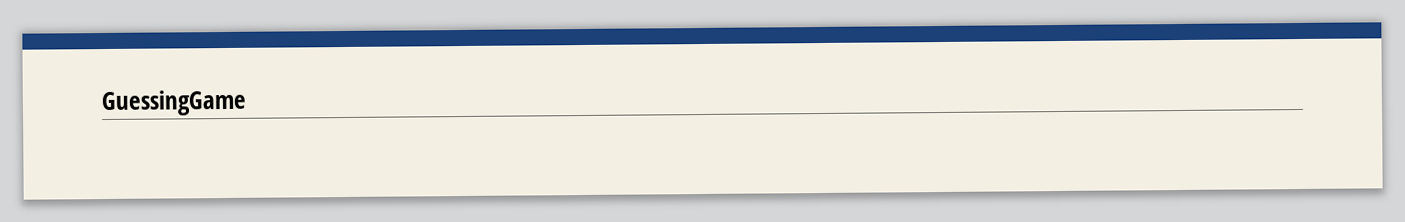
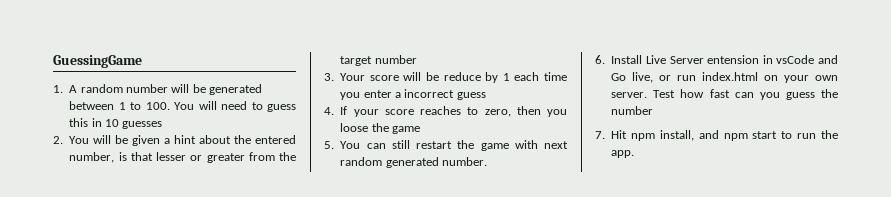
(247, 103) none -> [53,84,263,95] [69,101,296,112] [69,118,163,129] [53,135,296,146] [69,152,296,163] [340,55,417,66] [324,72,567,83] [340,89,486,100] [324,106,567,117] [340,123,420,134] [324,140,568,151] [340,157,487,168] [595,55,838,64] [611,72,838,83] [611,89,838,100] [611,106,654,115] [595,130,838,141] [611,150,635,158] // 1. A random number will be generated between 1 to 100. You will need to guess this in 10 guesses // 2. You will be given a hint about the entered number, is that lesser or greater from the target number // 3. Your score will be reduce by 1 each time you enter a incorrect guess // 4. If your score reaches to zero, then you loose the game // 5. You can still restart the game with next random generated number. // 6. Install Live Server entension in vsCode and Go live, or run index.html on your own server. Test how fast can you guess the number // 7. Hit npm install, and npm start to run the app.

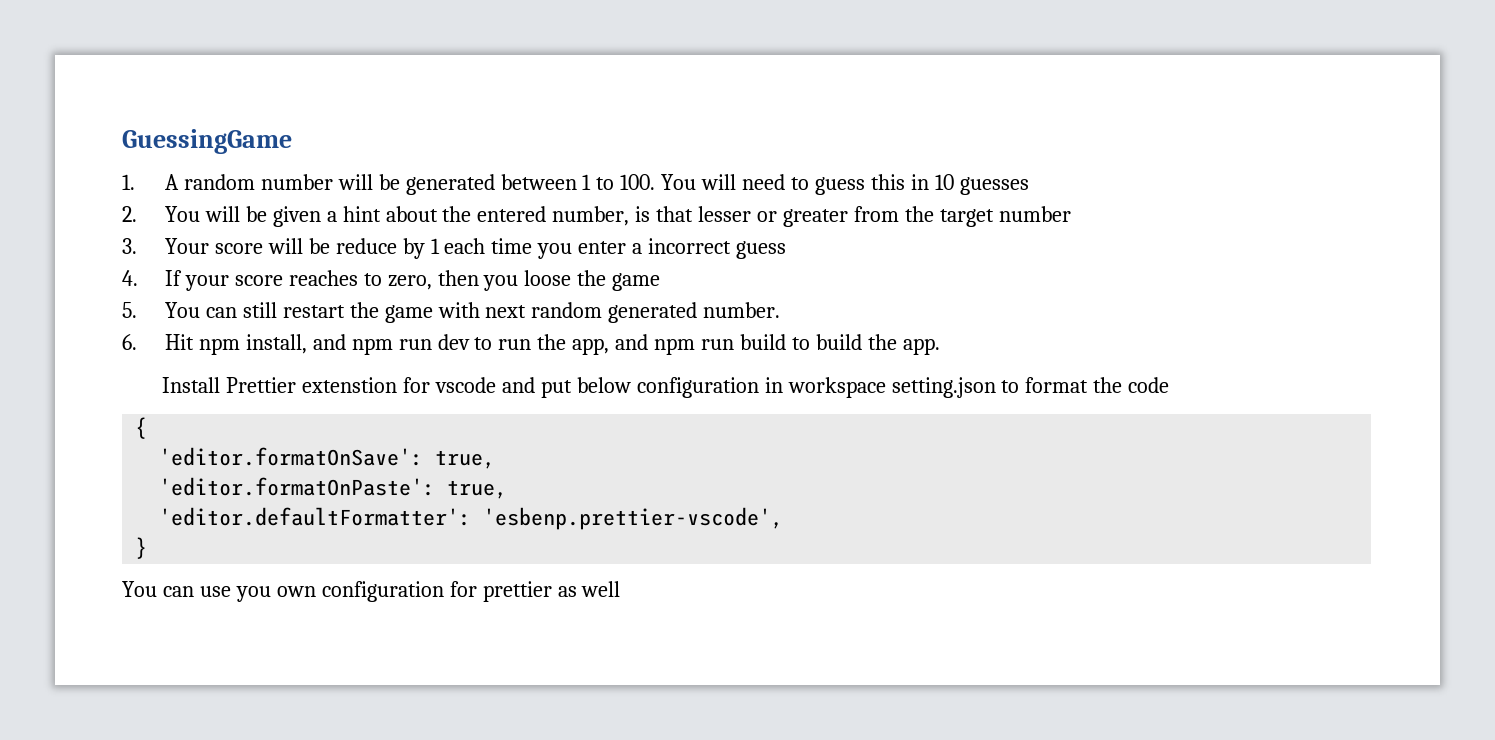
[611,55,838,64] [611,72,838,83] [611,89,838,100] [611,106,654,115] [595,131,605,139] Install Live Server entension in vsCode and Go live, or run index.html on your own server. Test how fast can you guess the number // 7. -> (137, 342) none
[752,131,778,139] start -> [398,334,470,350] run dev
[611,150,635,158] app. -> [572,334,940,355] [162,377,1170,398] [135,417,148,439] [159,447,496,469] [159,477,508,499] [159,507,784,530] [135,537,148,559] [122,581,621,602] app, and npm run build to build the app. // Install Prettier extenstion for vscode and put below configuration in workspace setting.json to format the code // { // 'editor.formatOnSave': true, // 'editor.formatOnPaste': true, // 'editor.defaultFormatter': 'esbenp.prettier-vscode', // } // You can use you own configuration for prettier as well

